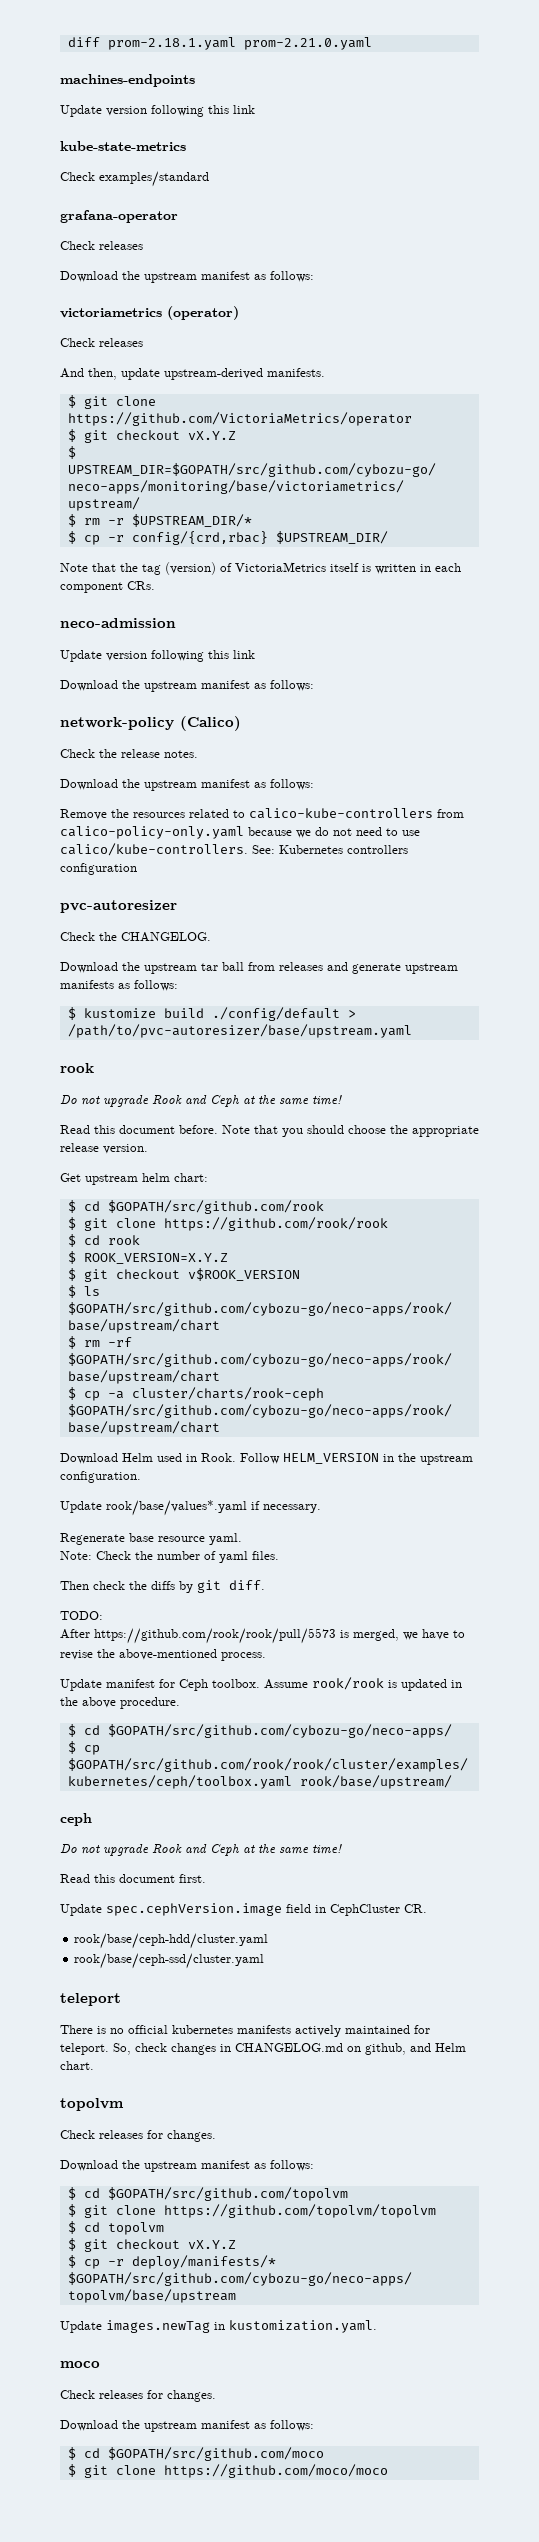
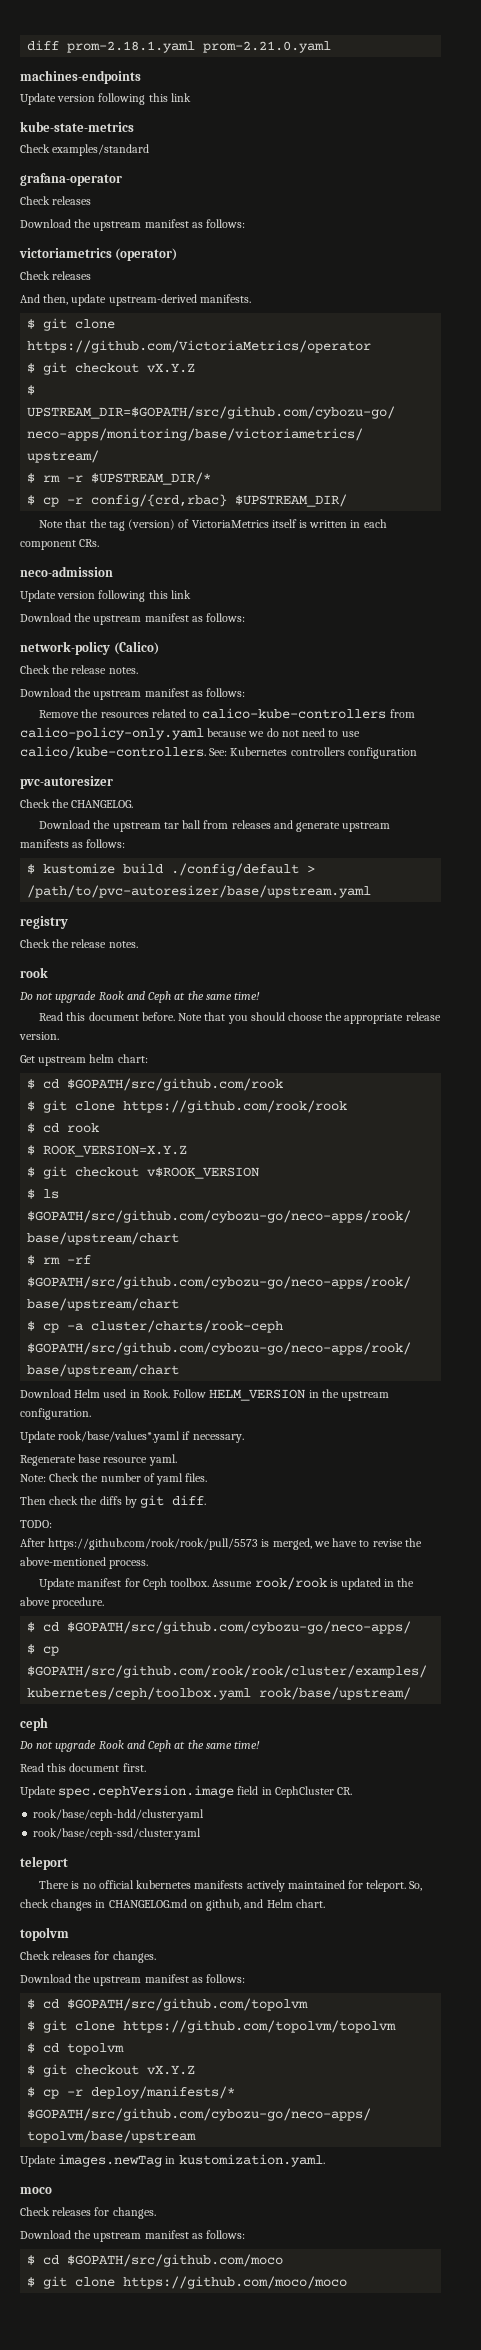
(412, 1031) none -> [20,916,68,929] [20,939,138,948] // registry // Check the release notes.

